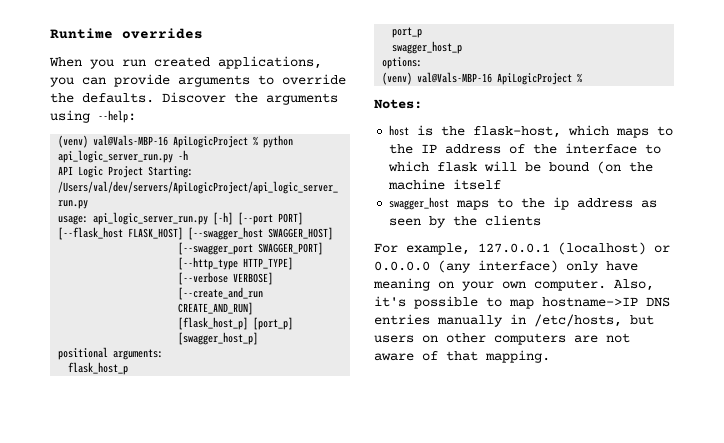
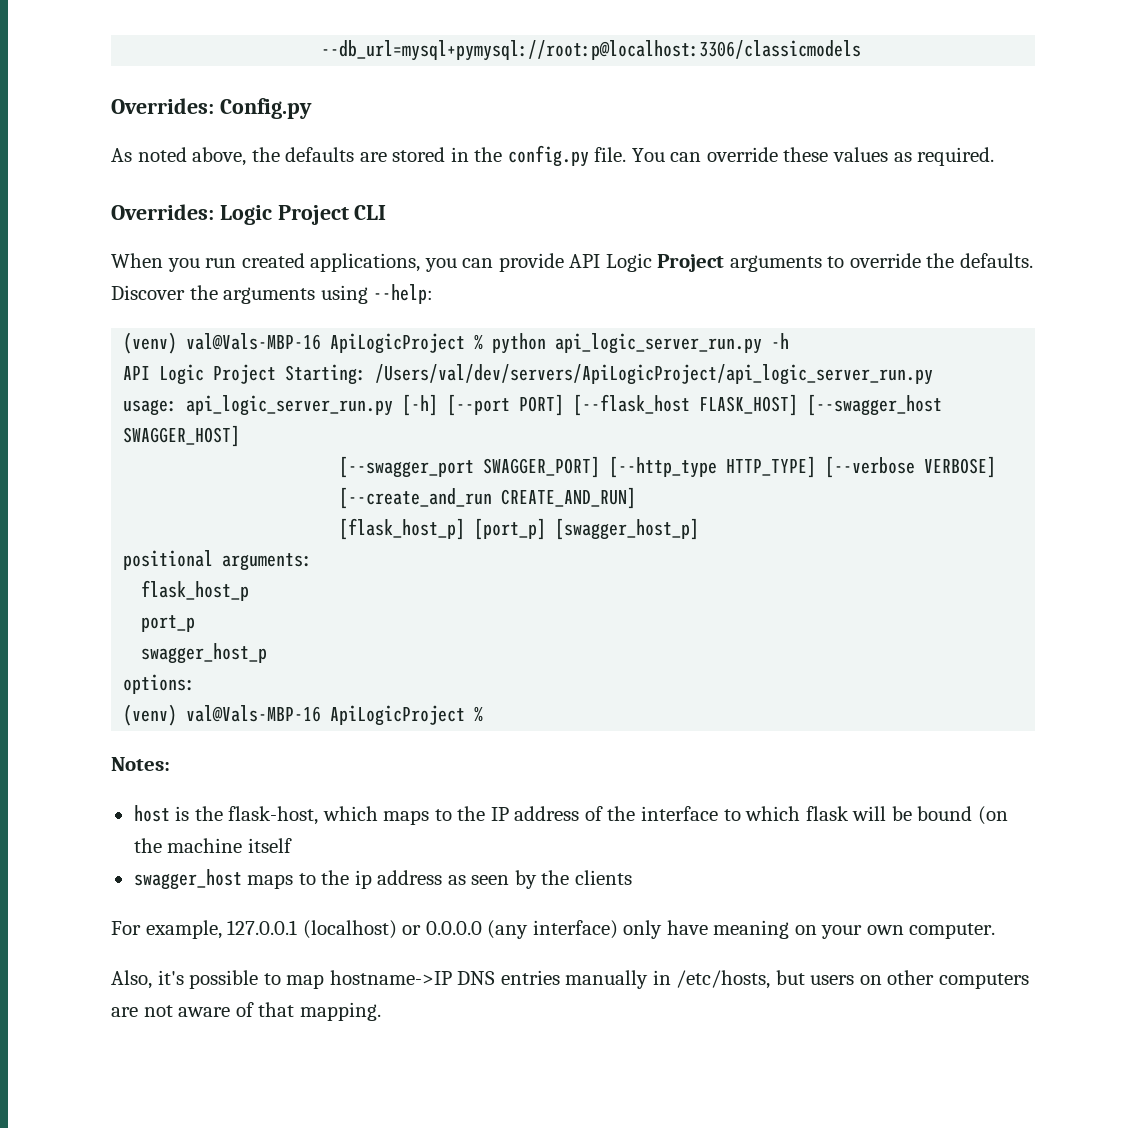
[50,28,203,39] Runtime overrides -> [321,40,862,61] [111,98,312,119] [111,145,995,167] [111,204,387,225] --db_url=mysql+pymysql://root:p@localhost:3306/classicmodels // Overrides: Config.py // As noted above, the defaults are stored in the config.py file. You can override these values as required. // Overrides: Logic Project CLI
(170, 80) none -> [569,253,725,272] API Logic Project
(606, 285) none -> (996, 931) //

